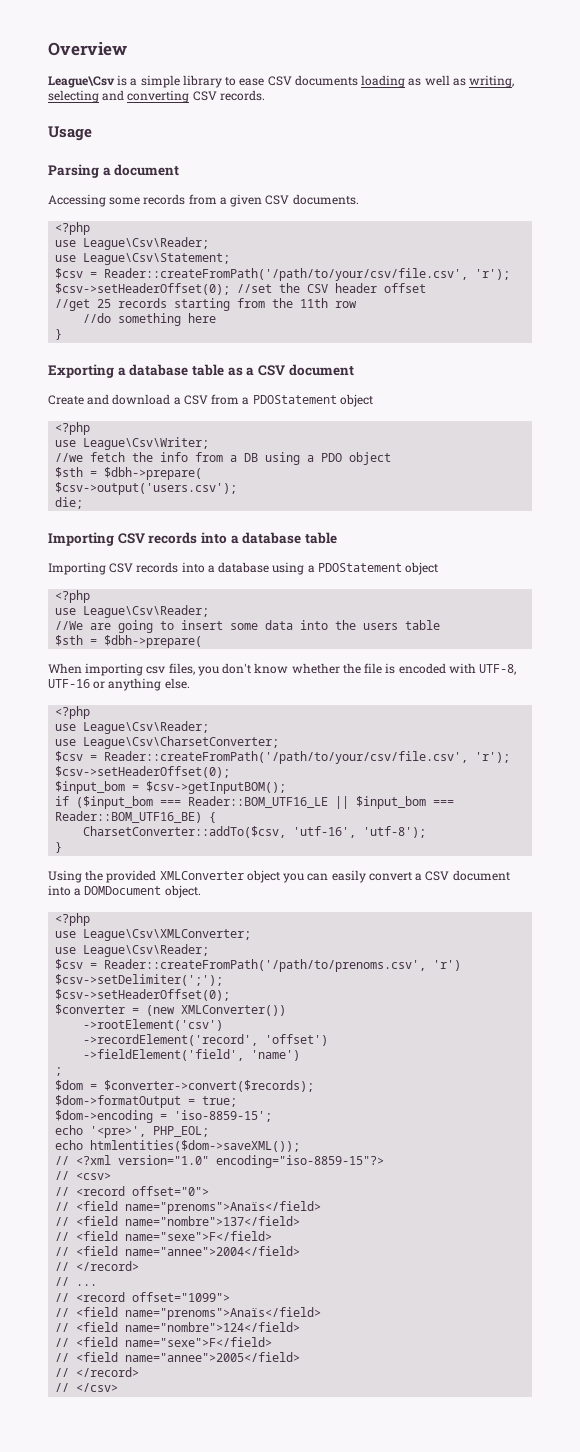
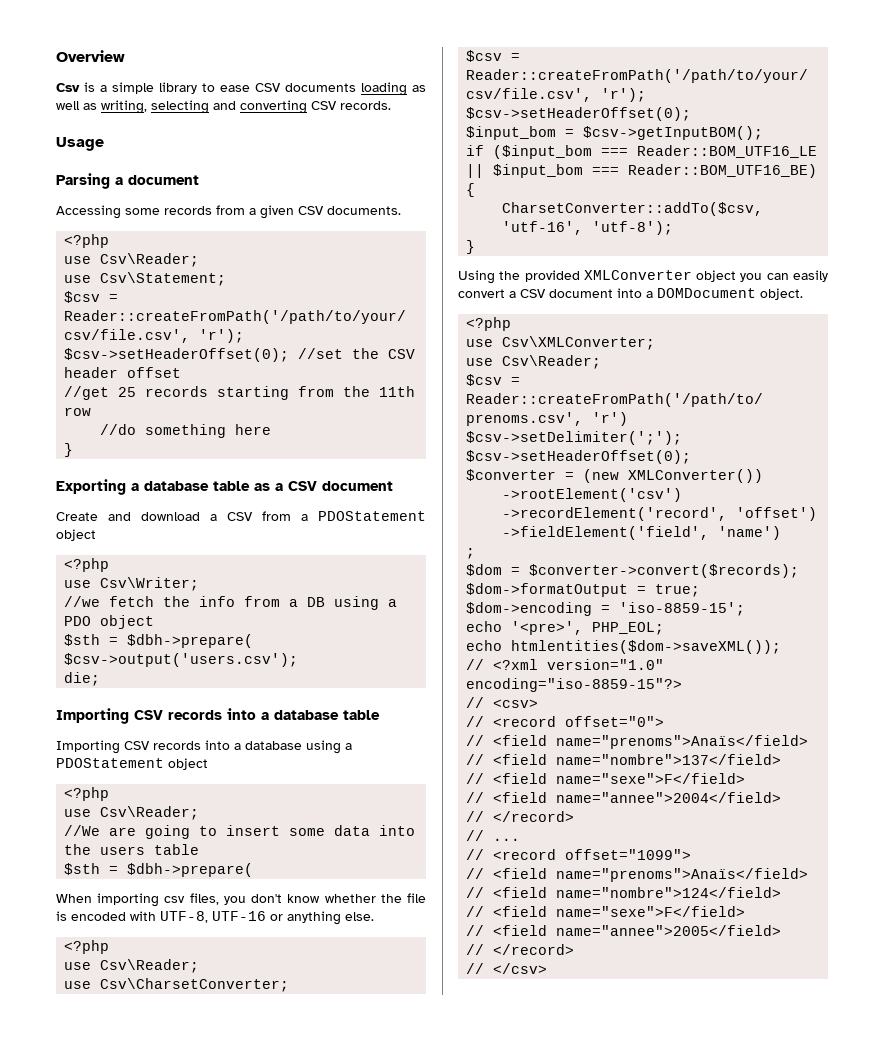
[48,76,115,88] League\Csv -> [56,83,80,92] Csv
[83,237,210,250] [55,253,231,265] League\Csv\Reader; // use League\Csv\Statement; -> [100,253,200,267] [64,272,227,286] Csv\Reader; // use Csv\Statement;
[83,437,210,450] League\Csv\Writer; -> [100,577,200,591] Csv\Writer;
[83,605,210,618] League\Csv\Reader; -> [100,806,200,820] Csv\Reader;
[83,721,210,734] [55,736,280,749] League\Csv\Reader; // use League\Csv\CharsetConverter; -> [100,959,200,973] [64,978,290,992] Csv\Reader; // use Csv\CharsetConverter;
[83,929,252,941] [55,944,210,957] League\Csv\XMLConverter; // use League\Csv\Reader; -> [502,336,656,350] [466,355,602,369] Csv\XMLConverter; // use Csv\Reader;

